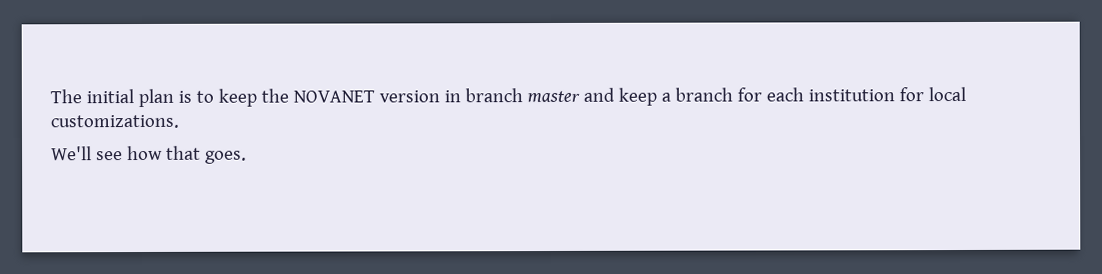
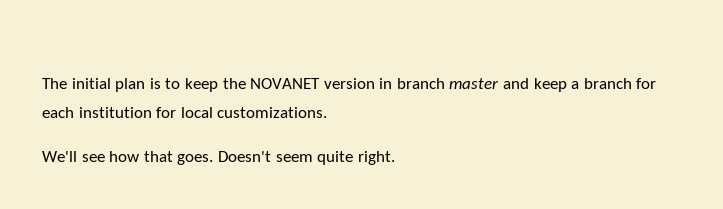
(247, 157) none -> [217,151,395,165] Doesn't seem quite right.

